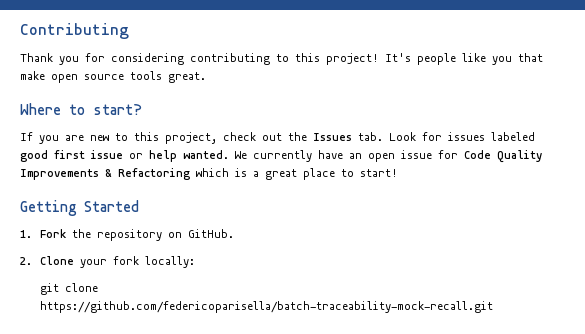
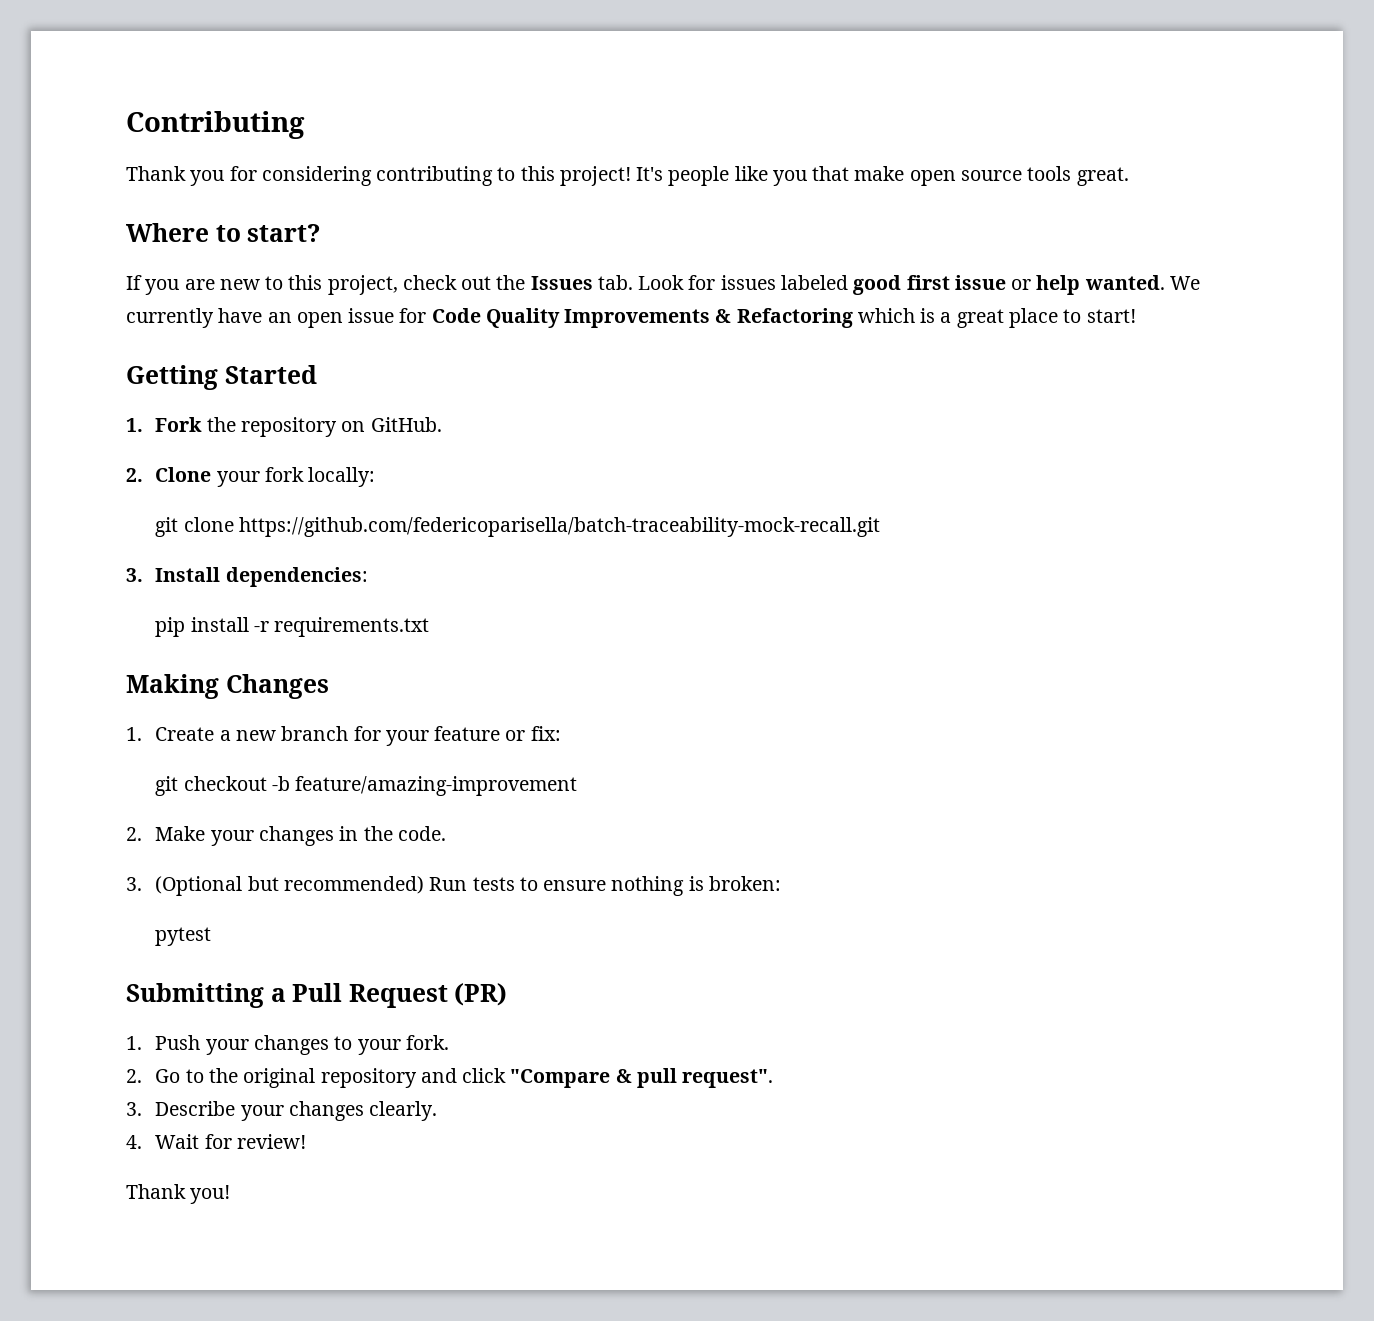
(494, 307) none -> [126,567,368,587] [155,617,430,637] [126,674,329,699] [126,726,561,746] [155,776,578,796] [126,826,446,846] [126,876,781,896] [155,927,212,946] [126,983,508,1008] [126,1035,449,1055] [126,1068,774,1088] [126,1101,438,1121] [126,1134,307,1149] [126,1184,231,1204] // 3. Install dependencies: // pip install -r requirements.txt // Making Changes // 1. Create a new branch for your feature or fix: // git checkout -b feature/amazing-improvement // 2. Make your changes in the code. // 3. (Optional but recommended) Run tests to ensure nothing is broken: // pytest // Submitting a Pull Request (PR) // 1. Push your changes to your fork. // 2. Go to the original repository and click "Compare & pull request". // 3. Describe your changes clearly. // 4. Wait for review! // Thank you!

